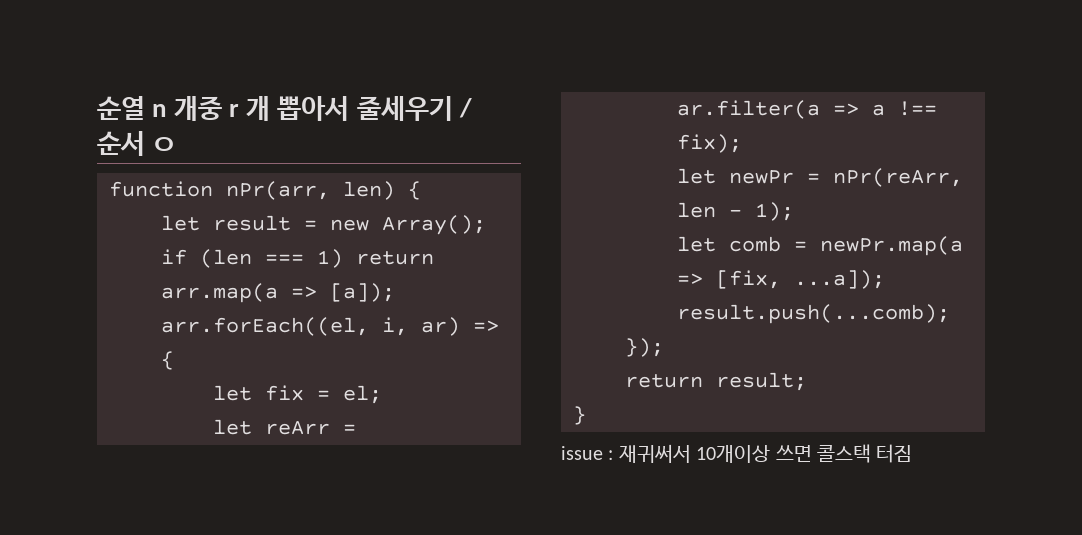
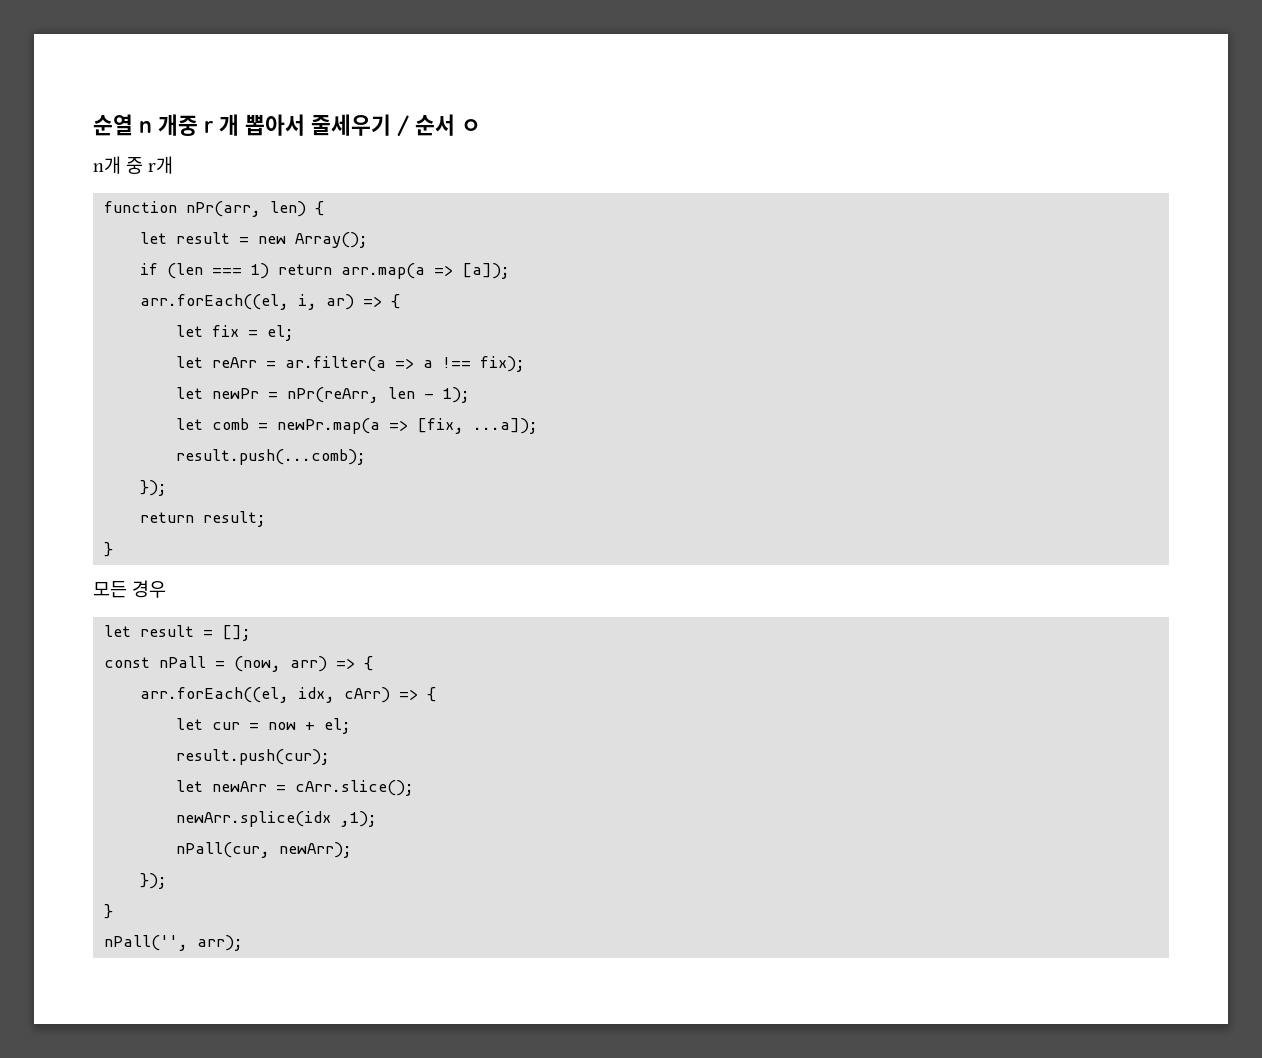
(177, 144) none -> [93,156,173,174] // n개 중 r개
[561,444,913,463] issue : 재귀써서 10개이상 쓰면 콜스택 터짐 -> [93,580,166,598] [104,625,252,641] [104,656,374,672] [140,687,437,703] [176,718,352,734] [176,749,331,765] [176,780,415,796] [176,811,378,827] [176,842,353,858] [140,873,168,889] [104,904,114,919] [104,935,244,951] 모든 경우 // let result = []; // const nPall = (now, arr) => { // arr.forEach((el, idx, cArr) => { // let cur = now + el; // result.push(cur); // let newArr = cArr.slice(); // newArr.splice(idx ,1); // nPall(cur, newArr); // }); // } // nPall('', arr);

